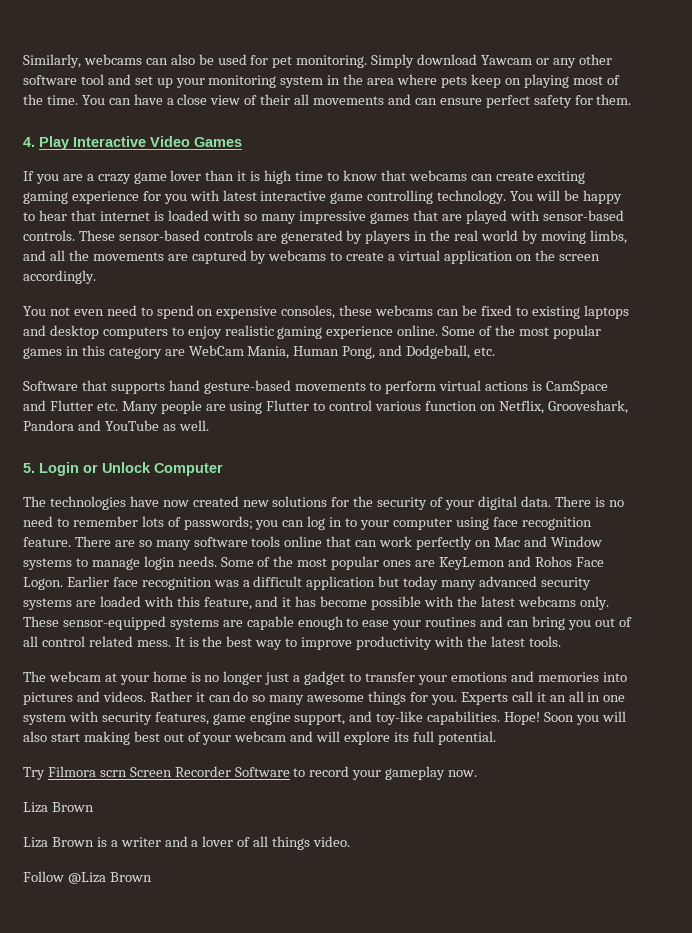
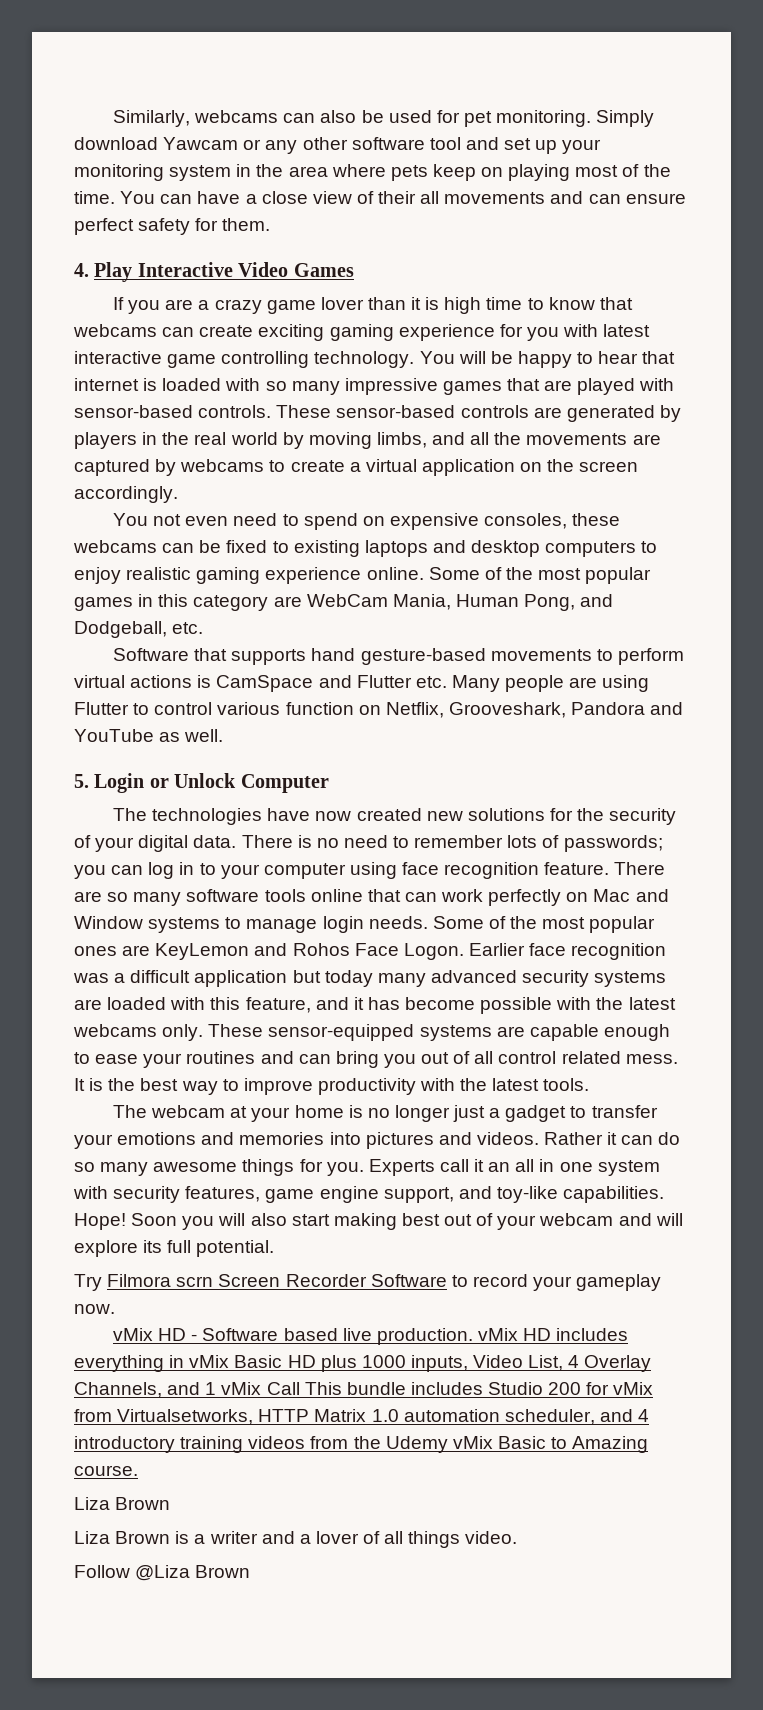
(478, 773) none -> [113,1328,629,1345] [74,1355,652,1372] [74,1382,654,1398] [74,1409,650,1425] [74,1436,649,1453] [74,1465,138,1476] // vMix HD - Software based live production. vMix HD includes everything in vMix Basic HD plus 1000 inputs, Video List, 4 Overlay Channels, and 1 vMix Call This bundle includes Studio 200 for vMix from Virtualsetworks, HTTP Matrix 1.0 automation scheduler, and 4 introductory training videos from the Udemy vMix Basic to Amazing course.

